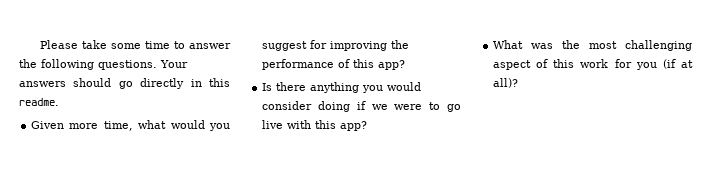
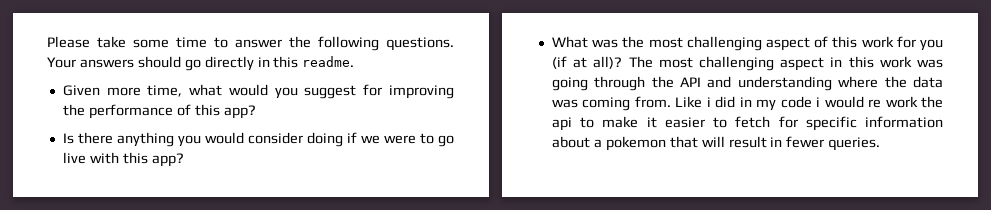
(519, 83) none -> [628,56,943,71] [551,76,944,91] [551,96,943,111] [551,116,943,131] [551,136,881,151] The most challenging aspect in this work was going through the API and understanding where the data was coming from. Like i did in my code i would re work the api to make it easier to fetch for specific information about a pokemon that will result in fewer queries.

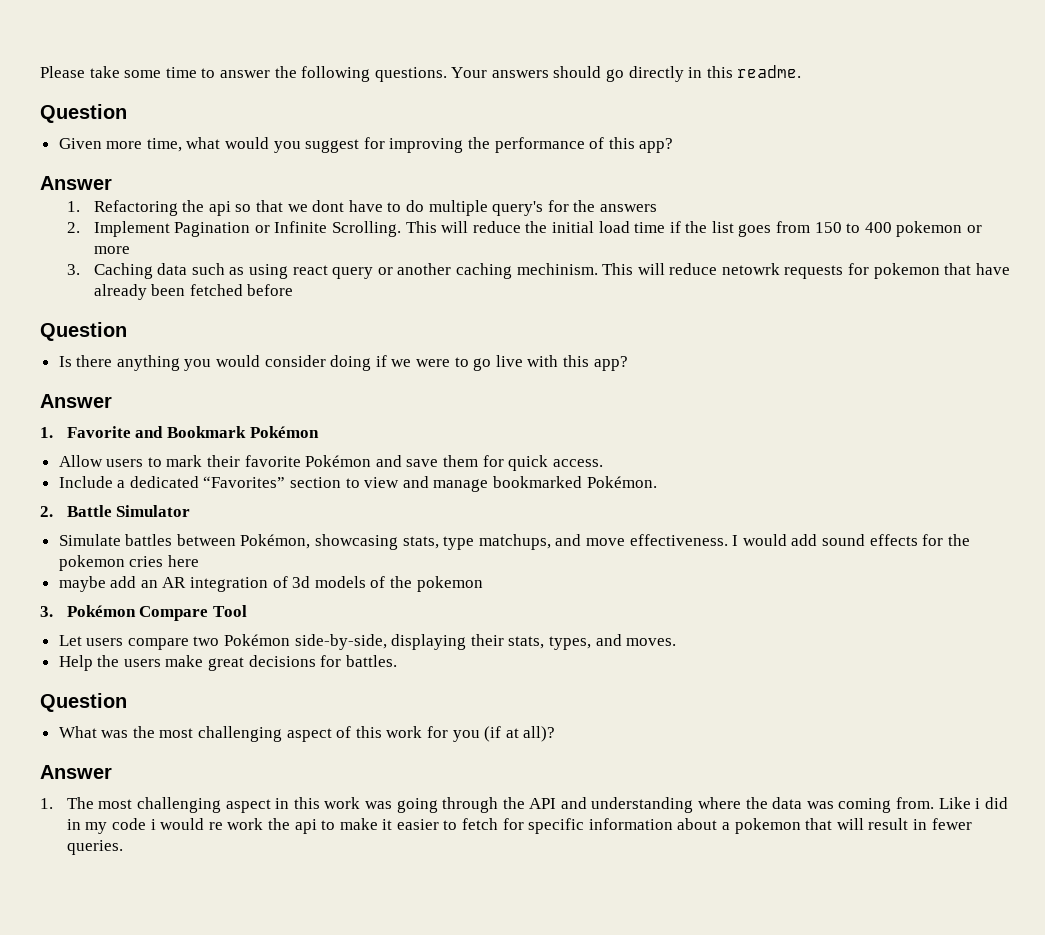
(355, 61) none -> [40,104,127,123] // Question
(256, 112) none -> [40,176,112,190] [66,200,657,216] [66,221,983,237] [93,246,130,254] [66,263,1010,279] [93,284,294,300] [40,322,127,341] // Answer // 1. Refactoring the api so that we dont have to do multiple query's for the answers // 2. Implement Pagination or Infinite Scrolling. This will reduce the initial load time if the list goes from 150 to 400 pokemon or more // 3. Caching data such as using react query or another caching mechinism. This will reduce netowrk requests for pokemon that have already been fetched before // Question
(184, 160) none -> [40,394,112,408] [40,426,319,438] [58,455,603,471] [58,476,657,492] [40,505,191,517] [58,534,970,550] [58,555,199,571] [58,576,483,592] [40,605,247,621] [58,634,677,650] [58,655,397,671] [40,693,127,712] // Answer // 1. Favorite and Bookmark Pokémon // Allow users to mark their favorite Pokémon and save them for quick access. // Include a dedicated “Favorites” section to view and manage bookmarked Pokémon. // 2. Battle Simulator // Simulate battles between Pokémon, showcasing stats, type matchups, and move effectiveness. I would add sound effects for the pokemon cries here // maybe add an AR integration of 3d models of the pokemon // 3. Pokémon Compare Tool // Let users compare two Pokémon side-by-side, displaying their stats, types, and moves. // Help the users make great decisions for battles. // Question
(623, 62) none -> [40,765,112,779] [40,798,53,809] // Answer // 1.

